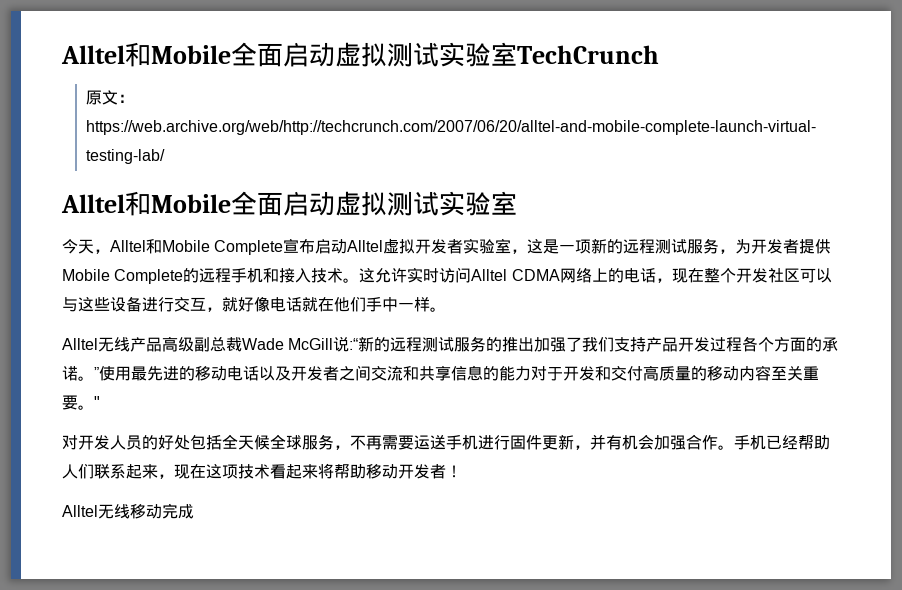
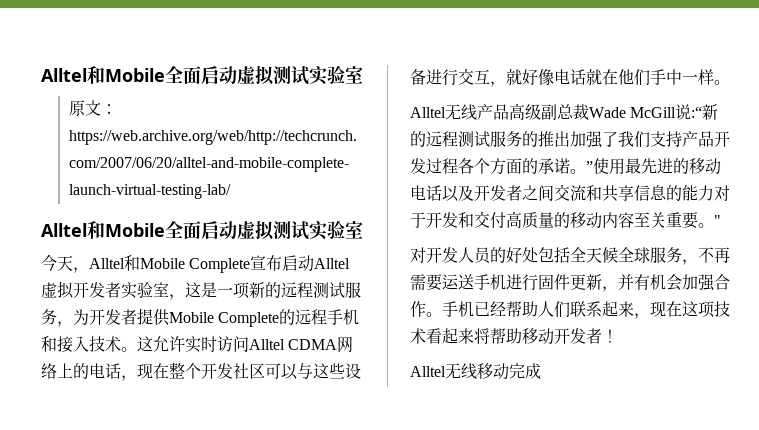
[61,42,659,67] Alltel和Mobile全面启动虚拟测试实验室TechCrunch -> [41,66,363,85] Alltel和Mobile全面启动虚拟测试实验室

